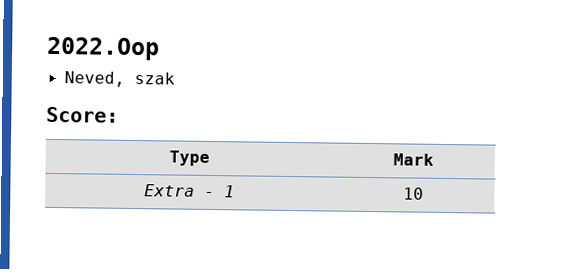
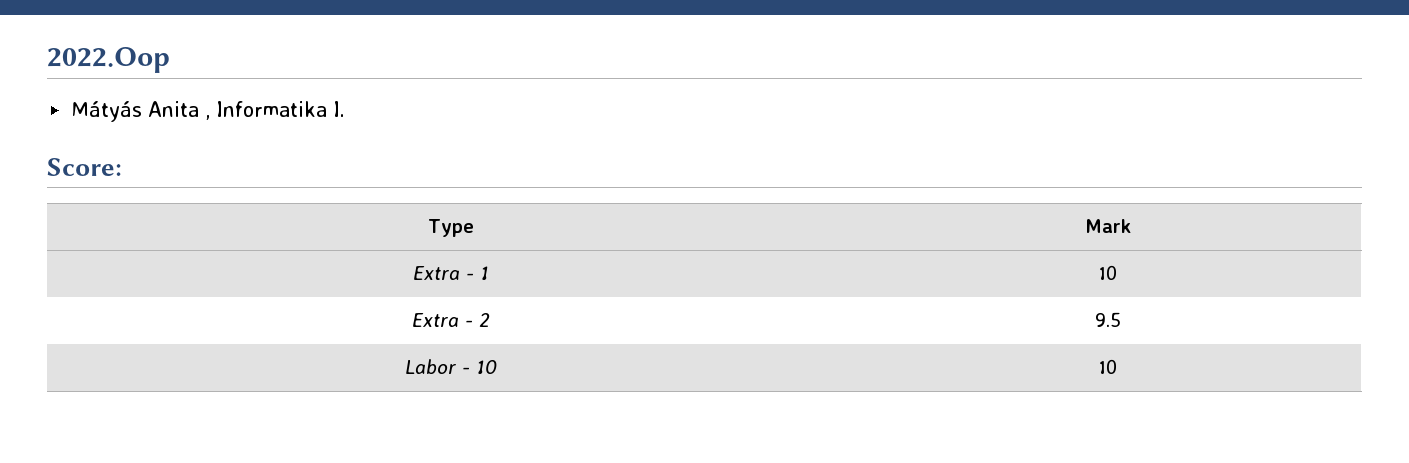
[63,71,175,87] Neved, szak -> [71,101,346,122] Mátyás Anita , Informatika I.
(424, 193) none -> [411,313,490,327] [1094,312,1121,327] [404,359,497,374] [1098,359,1117,374] // Extra - 2 | 9.5 // Labor - 10 | 10

